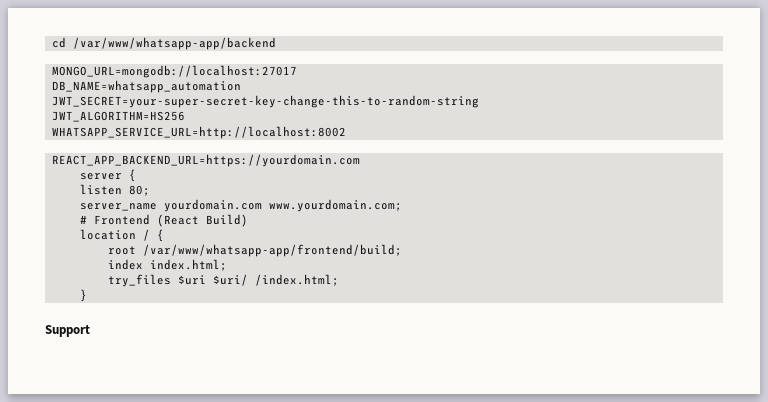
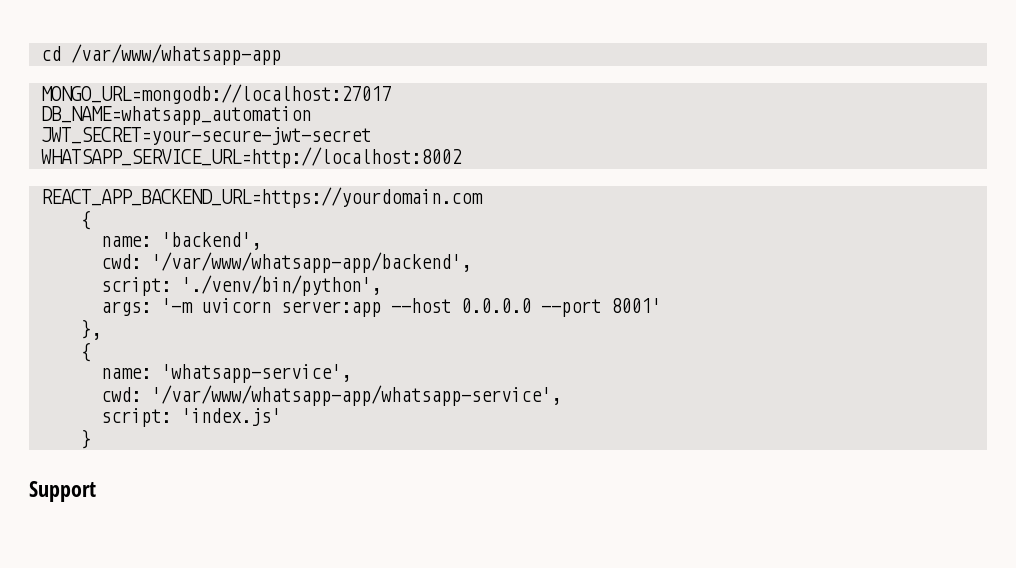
[73,37,277,50] /var/www/whatsapp-app/backend -> [71,44,282,65] /var/www/whatsapp-app
[52,95,480,108] [52,111,186,122] JWT_SECRET=your-super-secret-key-change-this-to-random-string // JWT_ALGORITHM=HS256 -> [41,127,372,145] JWT_SECRET=your-secure-jwt-secret
[80,169,137,182] [80,184,151,196] [80,199,403,212] [80,214,249,227] [80,229,165,242] [108,244,403,257] [108,259,228,271] [108,274,340,287] server { // listen 80; // server_name yourdomain.com www.yourdomain.com; // # Frontend (React Build) // location / { // root /var/www/whatsapp-app/frontend/build; // index index.html; // try_files $uri $uri/ /index.html; -> [81,210,92,230] [101,232,262,250] [101,252,472,273] [101,275,382,296] [101,298,662,317] [81,319,102,340] [81,342,92,362] [101,364,352,383] [101,385,562,406] [101,408,282,427] { // name: 'backend', // cwd: '/var/www/whatsapp-app/backend', // script: './venv/bin/python', // args: '-m uvicorn server:app --host 0.0.0.0 --port 8001' // }, // { // name: 'whatsapp-service', // cwd: '/var/www/whatsapp-app/whatsapp-service', // script: 'index.js'

